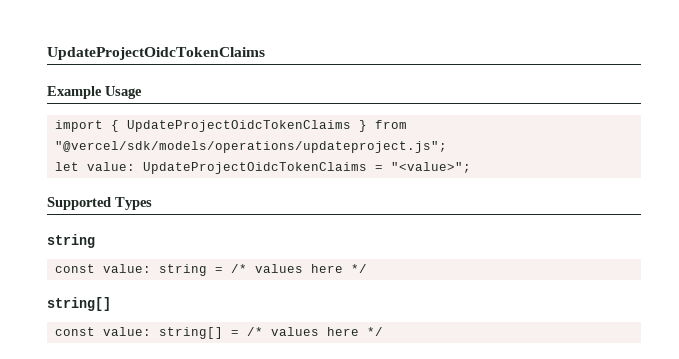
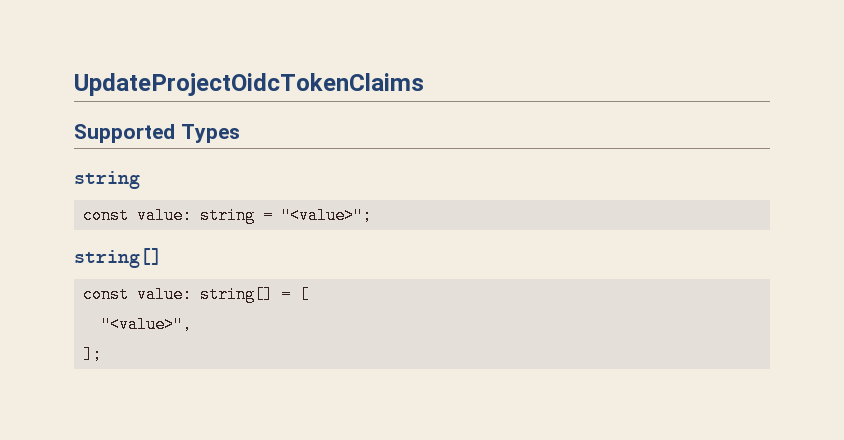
[47,47,265,60] [47,86,142,99] [54,120,407,132] [54,141,447,153] [54,162,471,174] UpdateProjectOidcTokenClaims // Example Usage // import { UpdateProjectOidcTokenClaims } from "@vercel/sdk/models/operations/updateproject.js"; // let value: UpdateProjectOidcTokenClaims = "<value>"; -> [74,73,424,96] UpdateProjectOidcTokenClaims
[230,264,367,273] /* values here */ -> [281,207,373,224] "<value>";
[246,327,383,336] /* values here */ -> [299,286,310,303] [101,316,193,333] [83,346,103,363] [ // "<value>", // ];

